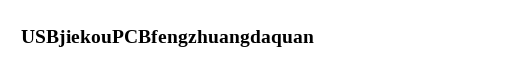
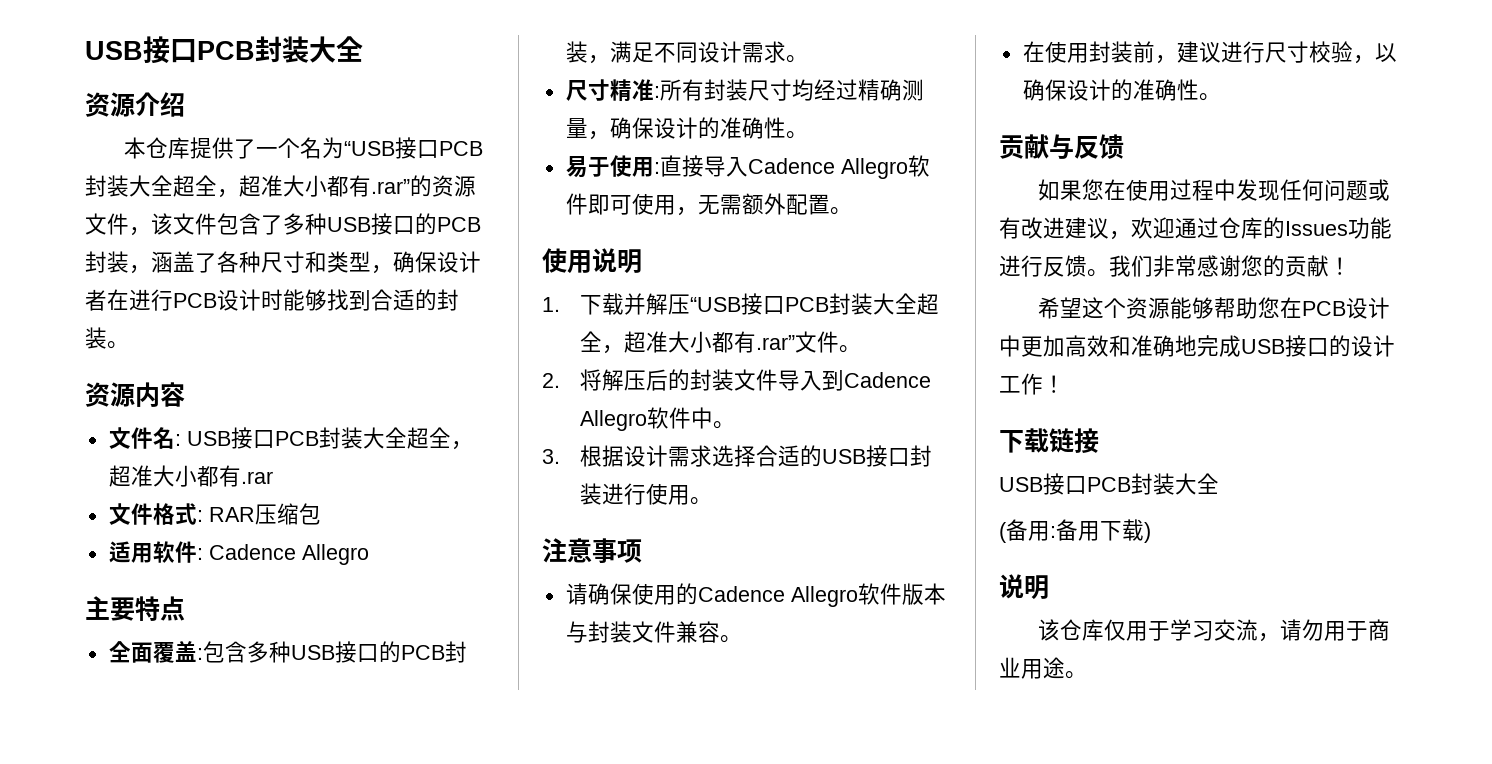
[21,30,314,47] USBjiekouPCBfengzhuangdaquan -> [85,36,363,64] [85,92,185,117] [123,137,483,159] [85,175,476,198] [85,213,481,236] [85,251,481,274] [85,289,459,311] [85,327,129,349] [85,382,185,407] [108,427,473,450] [108,465,273,487] [108,503,321,525] [108,541,369,565] [85,596,185,621] [108,641,467,663] [565,41,808,64] [565,79,924,102] [565,117,808,140] [565,155,930,179] [565,193,852,216] [542,248,642,274] [542,293,939,315] [579,331,861,354] [542,369,931,391] [579,407,735,431] [542,445,932,467] [579,483,712,505] [542,538,642,563] [565,583,946,607] [565,621,742,643] [1022,41,1397,64] [1022,79,1221,101] [999,134,1124,159] [1037,179,1390,201] [999,217,1392,240] [999,255,1351,277] [1037,297,1390,319] [999,335,1395,357] [999,373,1065,395] [999,428,1099,453] [999,473,1219,495] [999,519,1151,543] [999,574,1049,600] [1037,619,1390,642] [999,657,1087,679] USB接口PCB封装大全 // 资源介绍 // 本仓库提供了一个名为“USB接口PCB封装大全超全，超准大小都有.rar”的资源文件，该文件包含了多种USB接口的PCB封装，涵盖了各种尺寸和类型，确保设计者在进行PCB设计时能够找到合适的封装。 // 资源内容 // 文件名: USB接口PCB封装大全超全，超准大小都有.rar // 文件格式: RAR压缩包 // 适用软件: Cadence Allegro // 主要特点 // 全面覆盖:包含多种USB接口的PCB封装，满足不同设计需求。 // 尺寸精准:所有封装尺寸均经过精确测量，确保设计的准确性。 // 易于使用:直接导入Cadence Allegro软件即可使用，无需额外配置。 // 使用说明 // 1.下载并解压“USB接口PCB封装大全超全，超准大小都有.rar”文件。 // 2.将解压后的封装文件导入到Cadence Allegro软件中。 // 3.根据设计需求选择合适的USB接口封装进行使用。 // 注意事项 // 请确保使用的Cadence Allegro软件版本与封装文件兼容。 // 在使用封装前，建议进行尺寸校验，以确保设计的准确性。 // 贡献与反馈 // 如果您在使用过程中发现任何问题或有改进建议，欢迎通过仓库的Issues功能进行反馈。我们非常感谢您的贡献！ // 希望这个资源能够帮助您在PCB设计中更加高效和准确地完成USB接口的设计工作！ // 下载链接 // USB接口PCB封装大全 // (备用:备用下载) // 说明 // 该仓库仅用于学习交流，请勿用于商业用途。

